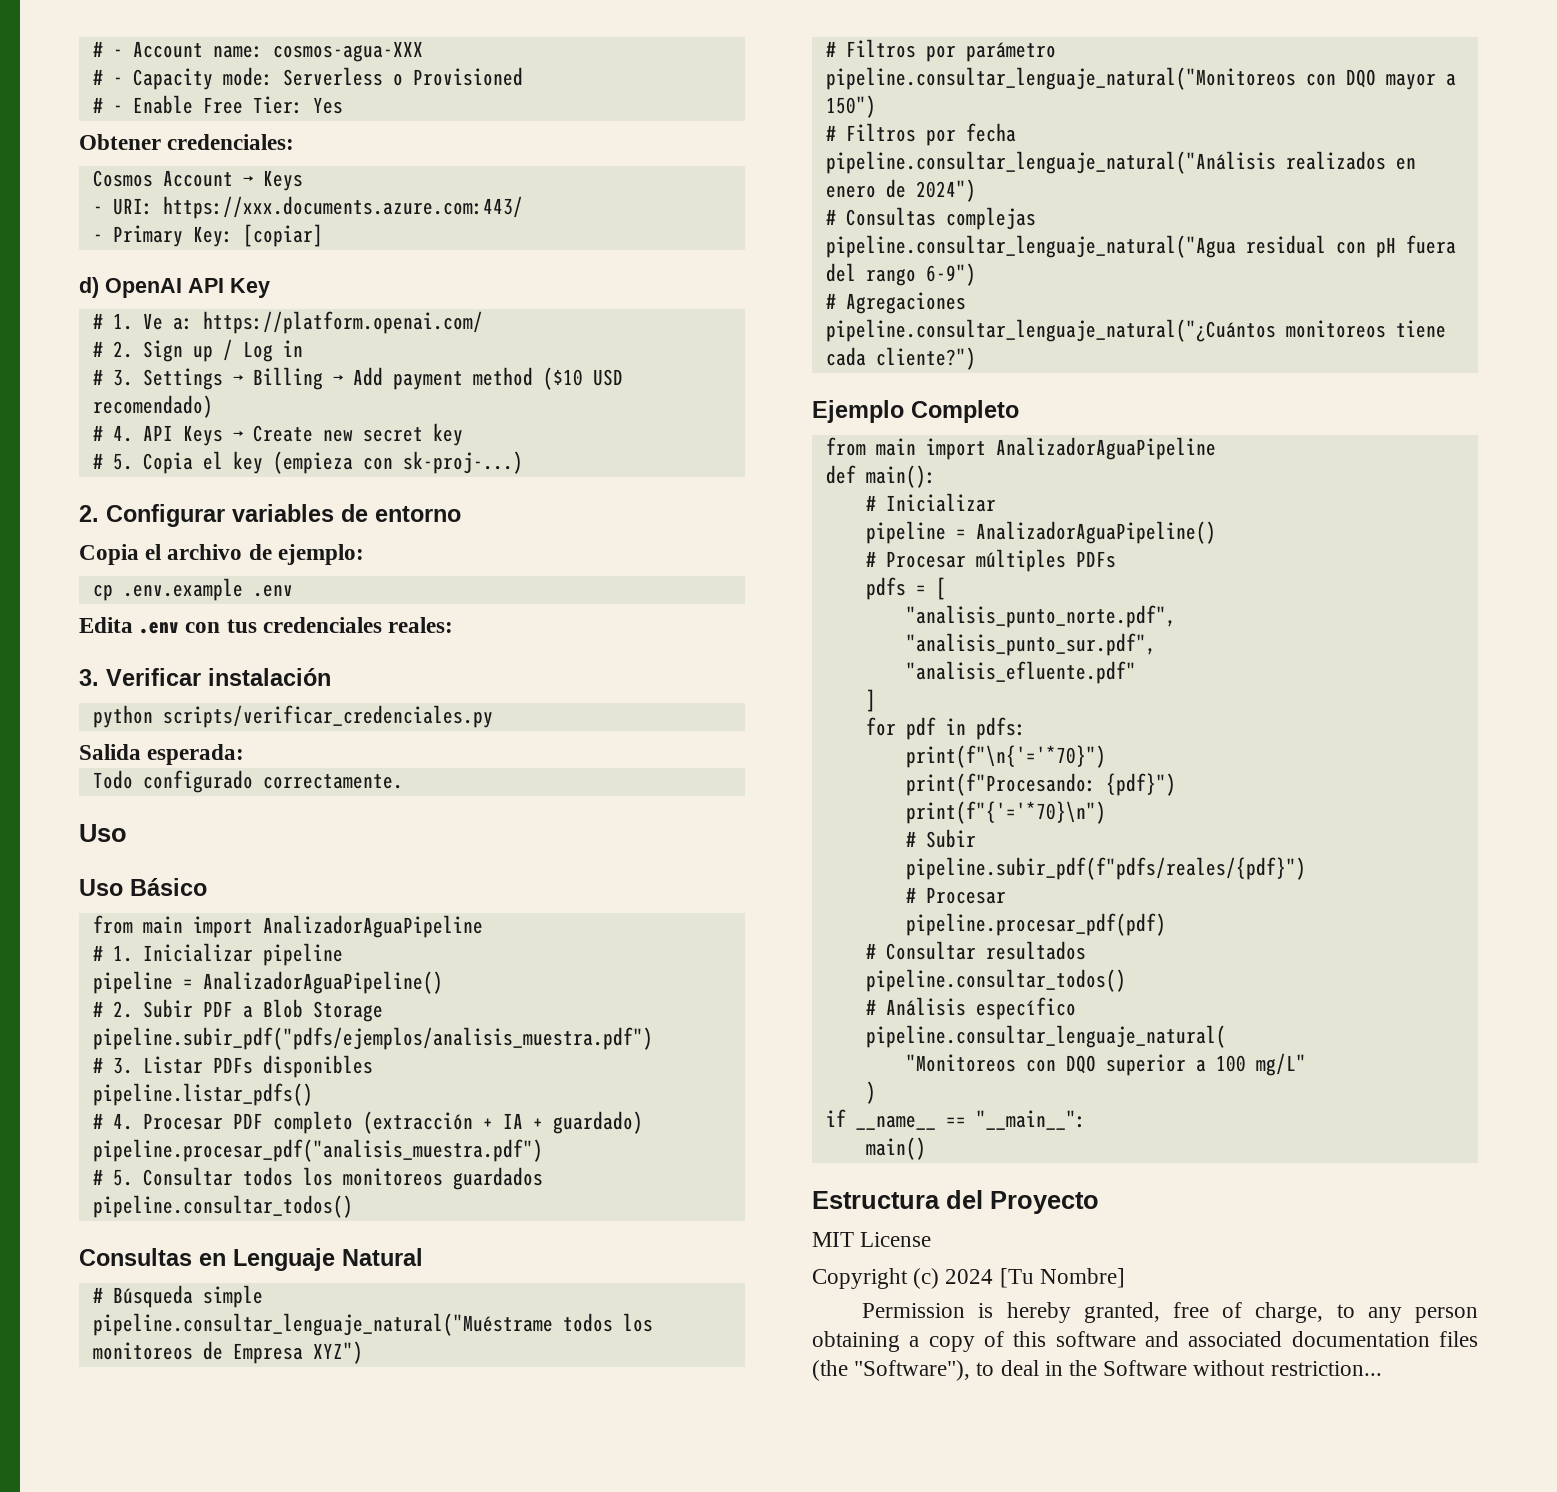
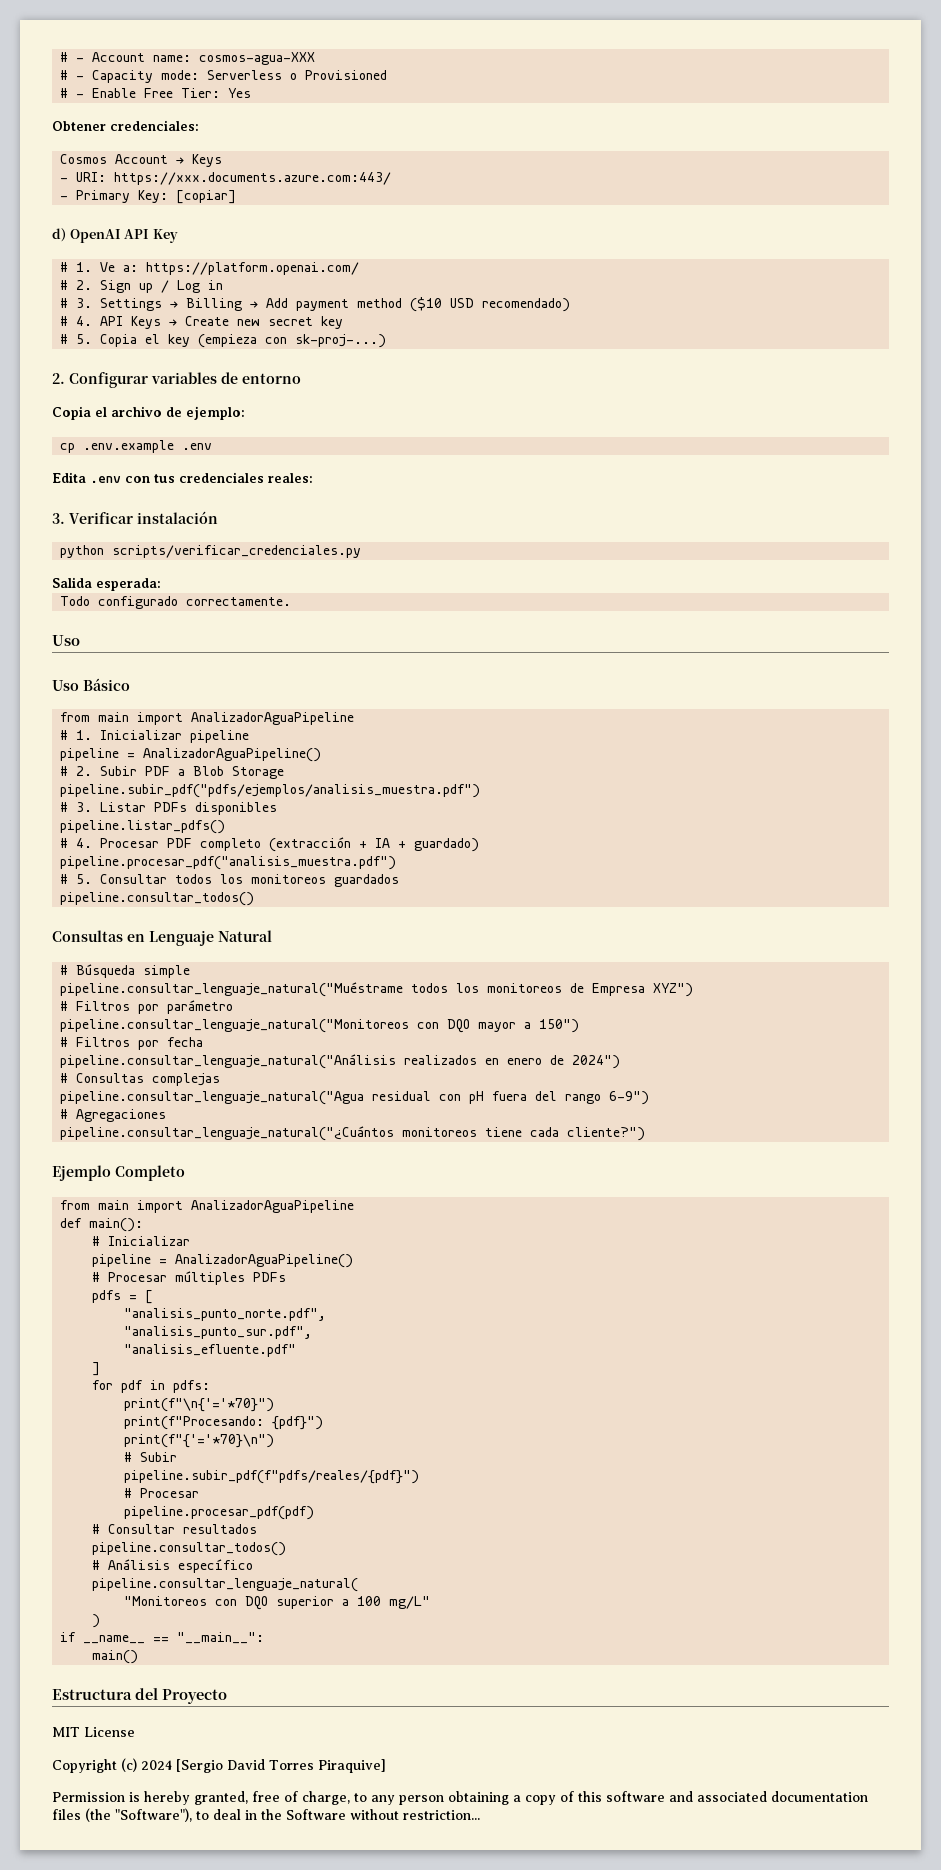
[999,1268,1125,1288] [Tu Nombre] -> [176,1759,386,1773] [Sergio David Torres Piraquive]

